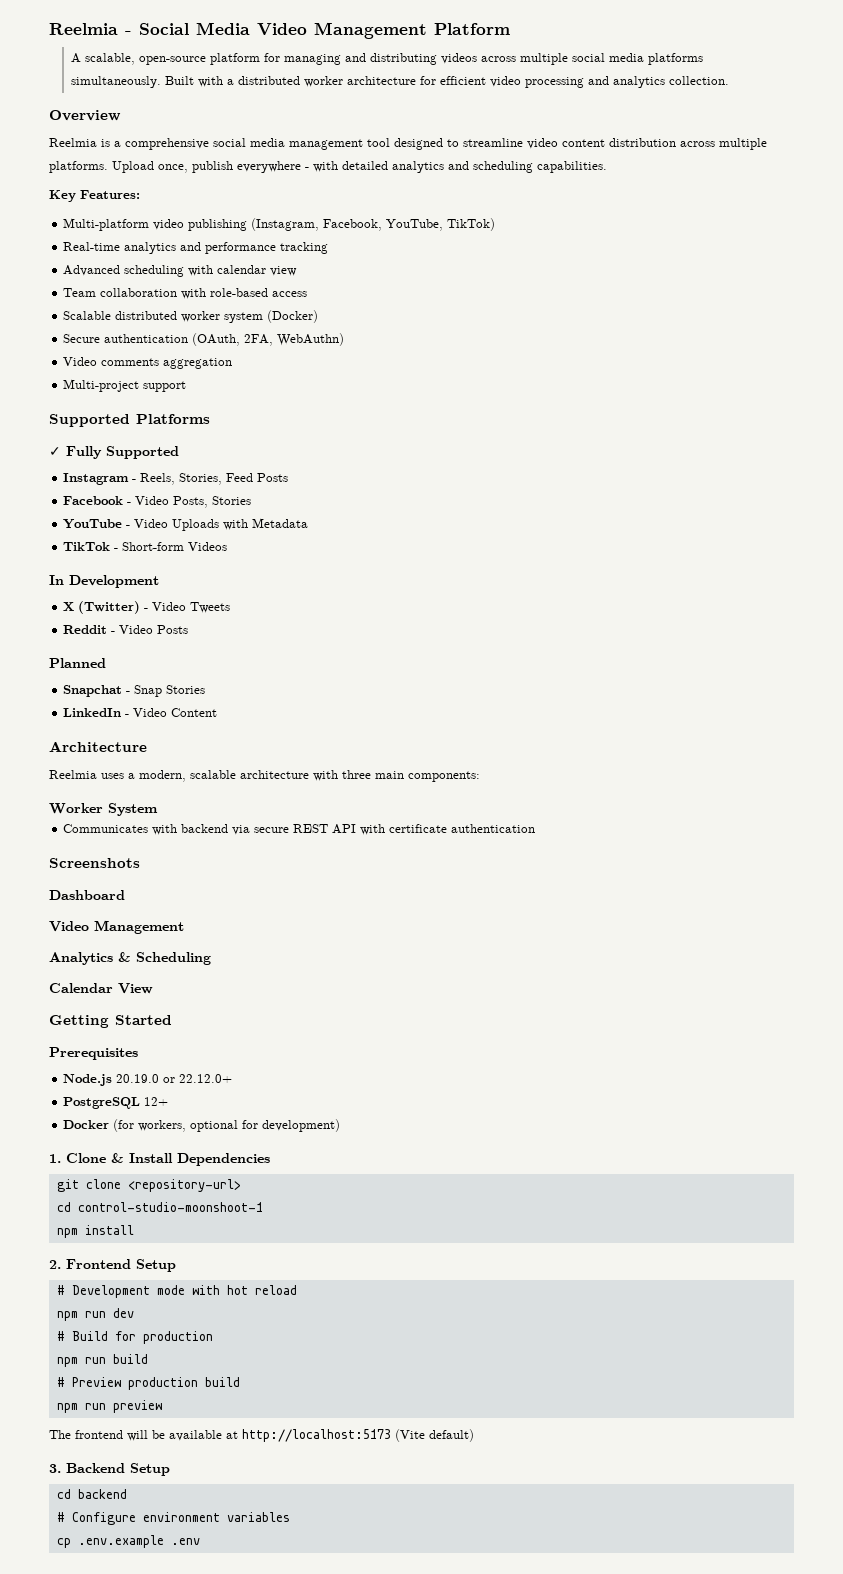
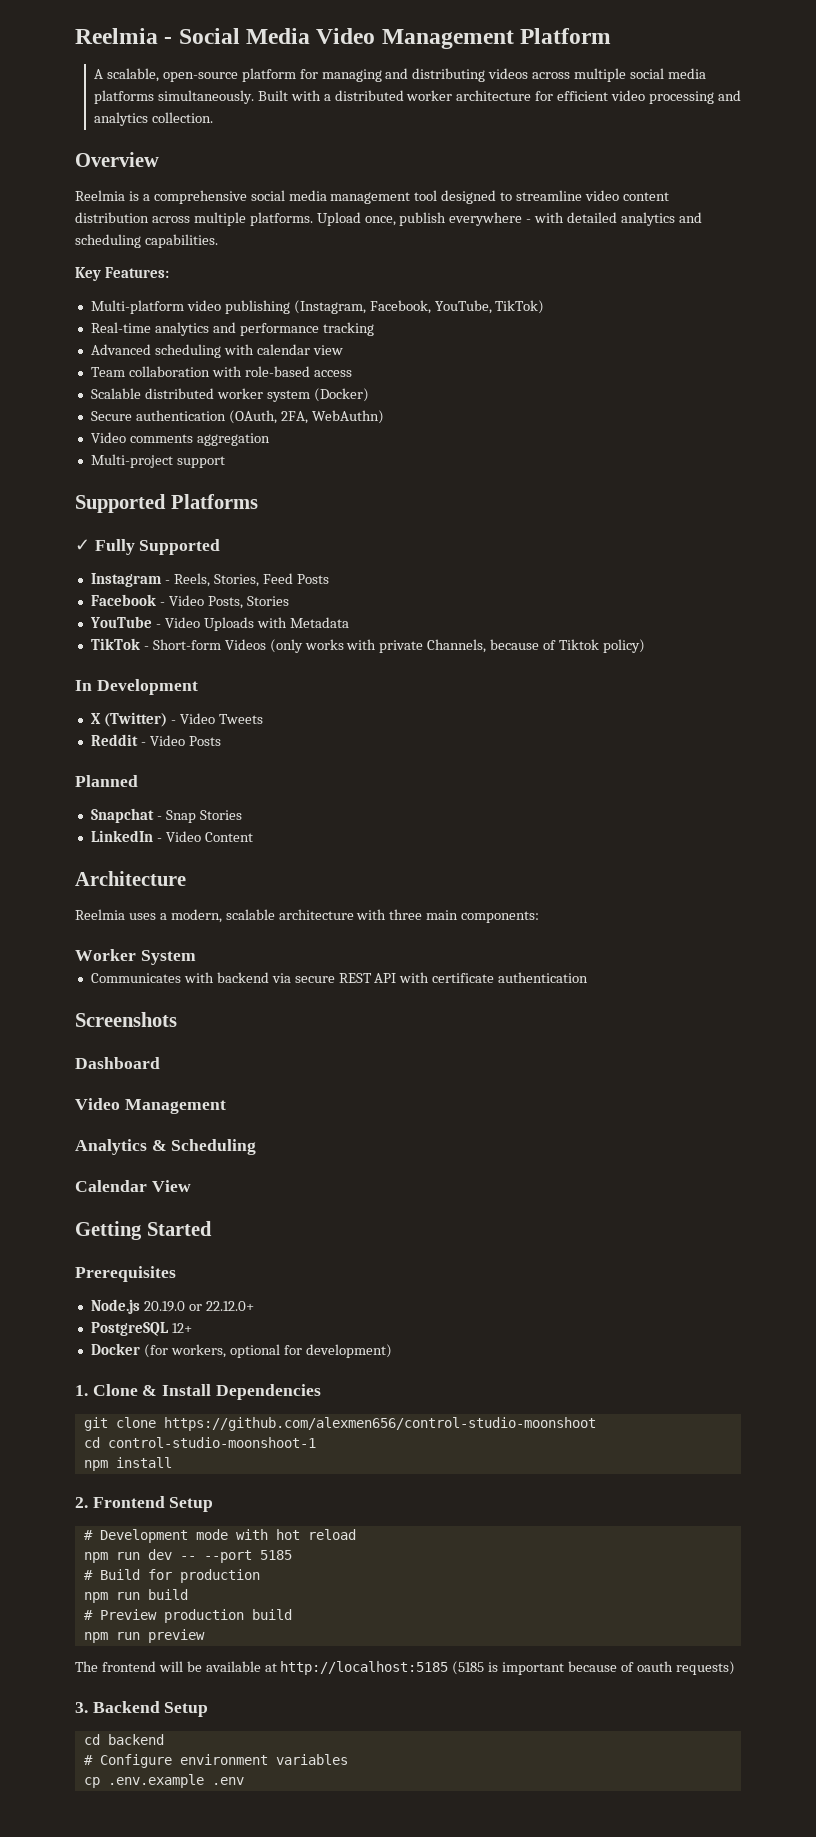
(228, 546) none -> [269,639,645,653] (only works with private Channels, because of Tiktok policy)
[127,1179,241,1192] <repository-url> -> [163,1417,596,1431] https://github.com/alexmen656/control-studio-moonshoot
(134, 1313) none -> [179,1550,292,1563] -- --port 5185
[242,1429,474,1442] http://localhost:5173 (Vite default) -> [280,1661,735,1675] http://localhost:5185 (5185 is important because of oauth requests)

